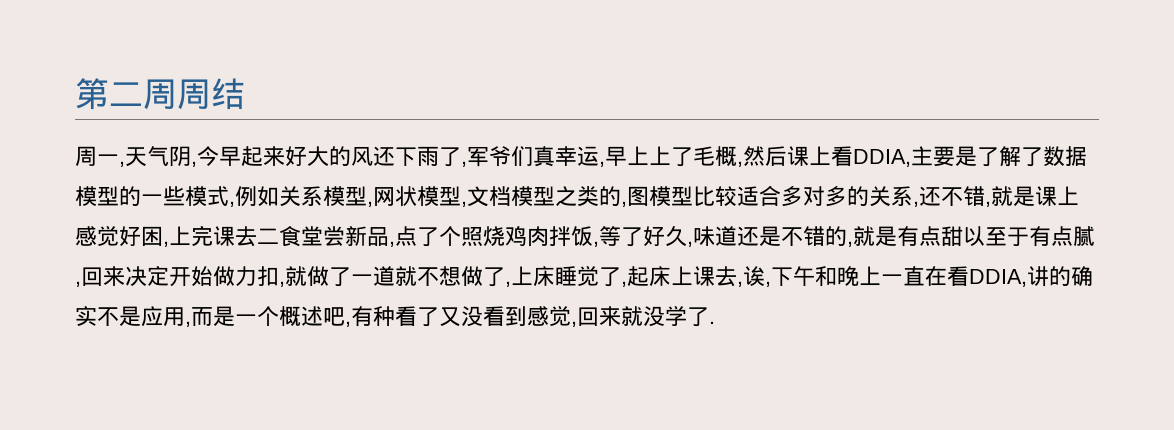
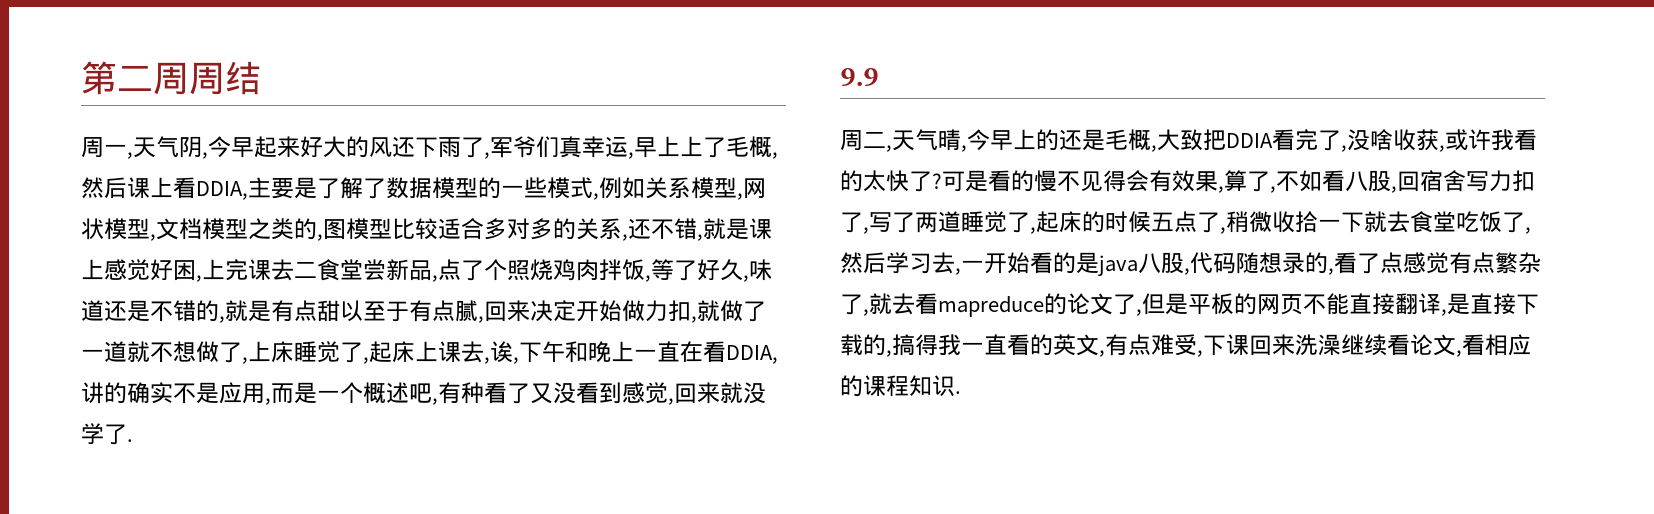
(715, 322) none -> [840,68,879,86] [840,129,1537,152] [840,170,1535,193] [840,211,1531,234] [840,252,1541,276] [840,293,1539,317] [840,334,1531,357] [840,375,961,397] // 9.9 // 周二,天气晴,今早上的还是毛概,大致把DDIA看完了,没啥收获,或许我看的太快了?可是看的慢不见得会有效果,算了,不如看八股,回宿舍写力扣了,写了两道睡觉了,起床的时候五点了,稍微收拾一下就去食堂吃饭了,然后学习去,一开始看的是java八股,代码随想录的,看了点感觉有点繁杂了,就去看mapreduce的论文了,但是平板的网页不能直接翻译,是直接下载的,搞得我一直看的英文,有点难受,下课回来洗澡继续看论文,看相应的课程知识.

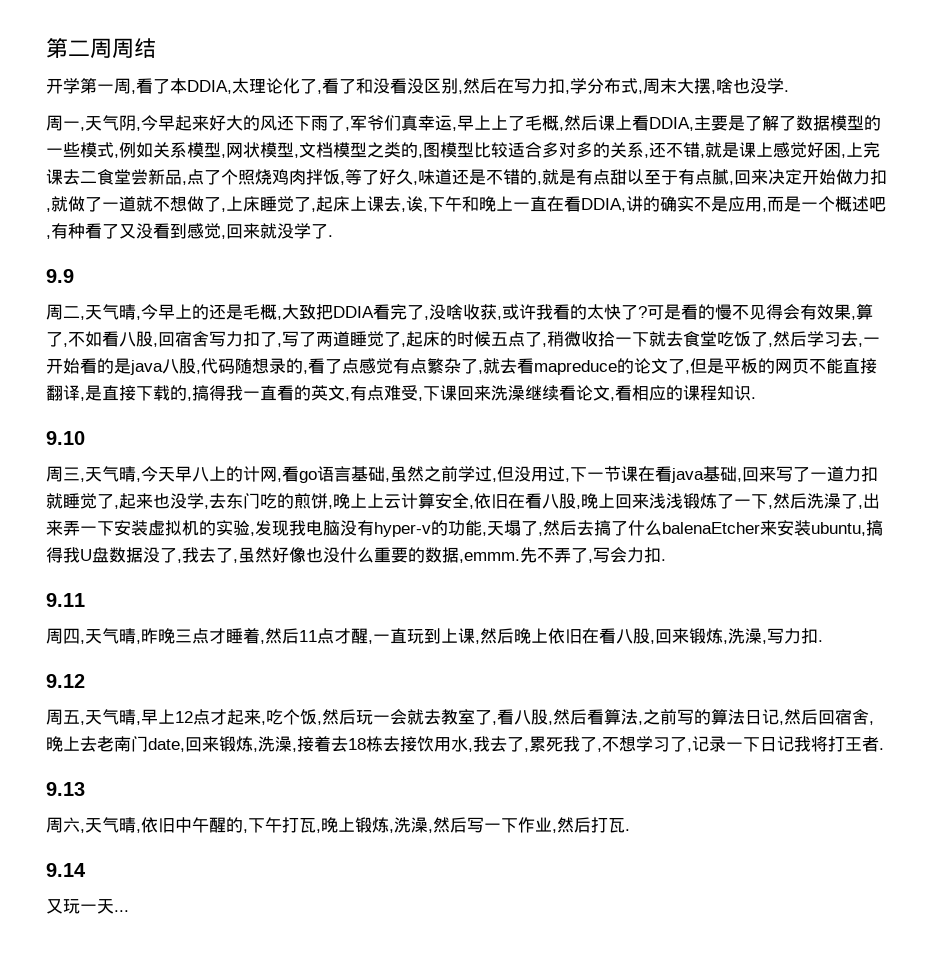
(261, 78) none -> [46,78,789,94] // 开学第一周,看了本DDIA,太理论化了,看了和没看没区别,然后在写力扣,学分布式,周末大摆,啥也没学.
(961, 392) none -> [46,431,85,445] [46,466,878,483] [46,493,880,509] [46,520,883,537] [46,547,666,563] [46,593,85,607] [46,628,823,644] [46,674,85,688] [46,709,874,725] [46,736,884,752] [46,782,85,796] [46,817,630,833] [46,863,86,877] [46,899,129,914] // 9.10 // 周三,天气晴,今天早八上的计网,看go语言基础,虽然之前学过,但没用过,下一节课在看java基础,回来写了一道力扣就睡觉了,起来也没学,去东门吃的煎饼,晚上上云计算安全,依旧在看八股,晚上回来浅浅锻炼了一下,然后洗澡了,出来弄一下安装虚拟机的实验,发现我电脑没有hyper-v的功能,天塌了,然后去搞了什么balenaEtcher来安装ubuntu,搞得我U盘数据没了,我去了,虽然好像也没什么重要的数据,emmm.先不弄了,写会力扣. // 9.11 // 周四,天气晴,昨晚三点才睡着,然后11点才醒,一直玩到上课,然后晚上依旧在看八股,回来锻炼,洗澡,写力扣. // 9.12 // 周五,天气晴,早上12点才起来,吃个饭,然后玩一会就去教室了,看八股,然后看算法,之前写的算法日记,然后回宿舍,晚上去老南门date,回来锻炼,洗澡,接着去18栋去接饮用水,我去了,累死我了,不想学习了,记录一下日记我将打王者. // 9.13 // 周六,天气晴,依旧中午醒的,下午打瓦,晚上锻炼,洗澡,然后写一下作业,然后打瓦. // 9.14 // 又玩一天...

